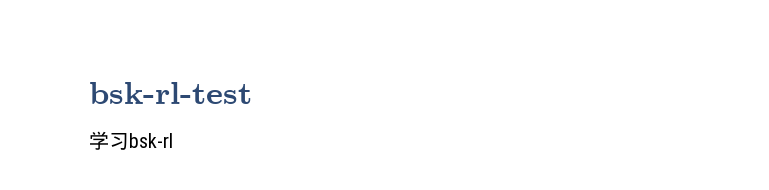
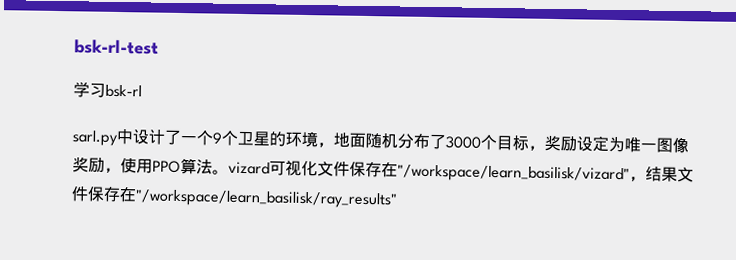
(173, 140) none -> [72,128,689,154] [72,157,694,184] [71,186,397,209] // sarl.py中设计了一个9个卫星的环境，地面随机分布了3000个目标，奖励设定为唯一图像奖励，使用PPO算法。vizard可视化文件保存在"/workspace/learn_basilisk/vizard"，结果文件保存在"/workspace/learn_basilisk/ray_results"

